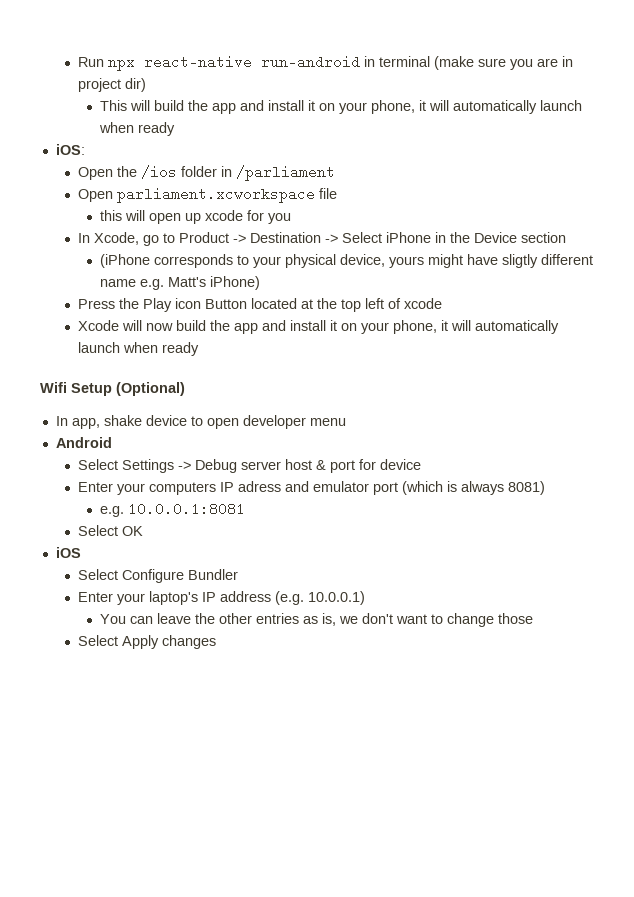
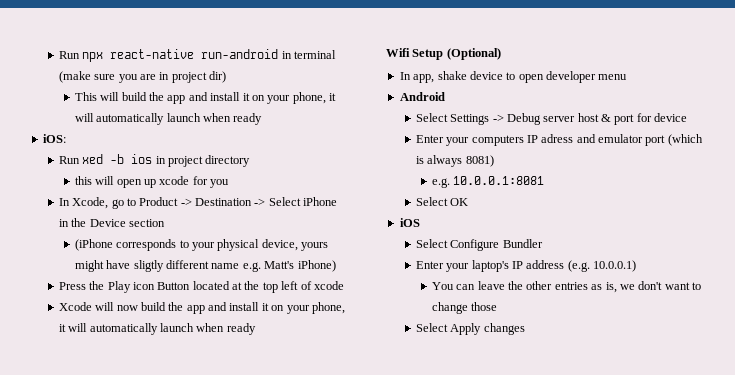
[78,165,336,181] [78,187,338,203] Open the /ios folder in /parliament // Open parliament.xcworkspace file -> [58,154,251,167] Run xed -b ios in project directory

